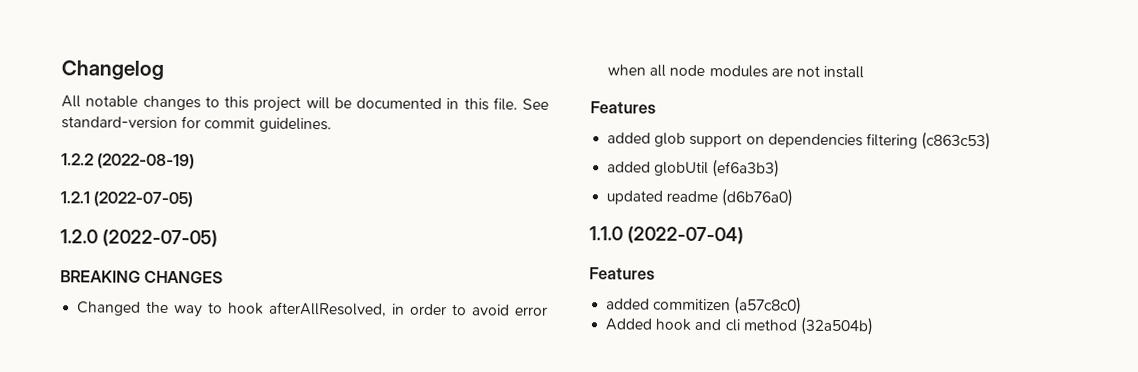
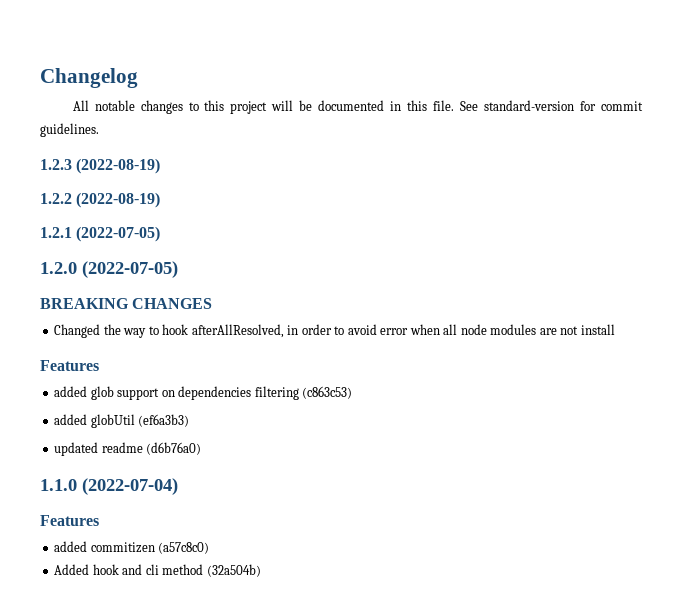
(332, 125) none -> [40,158,161,174] // 1.2.3 (2022-08-19)

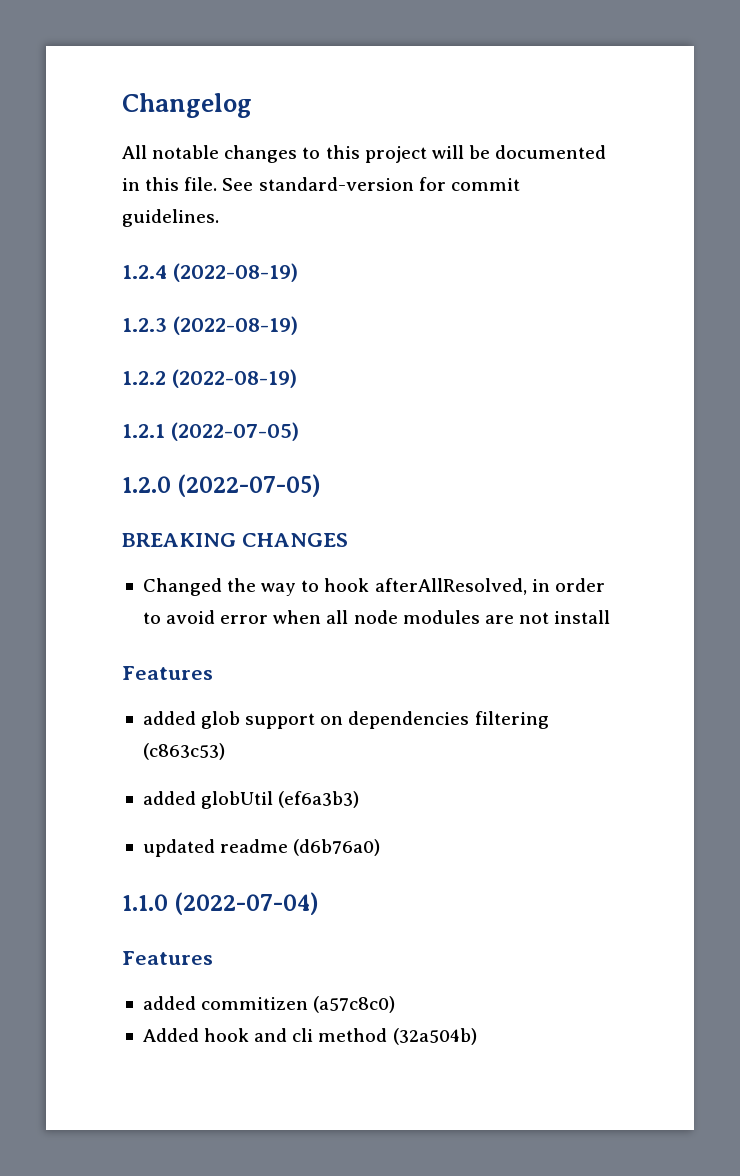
(99, 130) none -> [122,263,298,282] // 1.2.4 (2022-08-19)

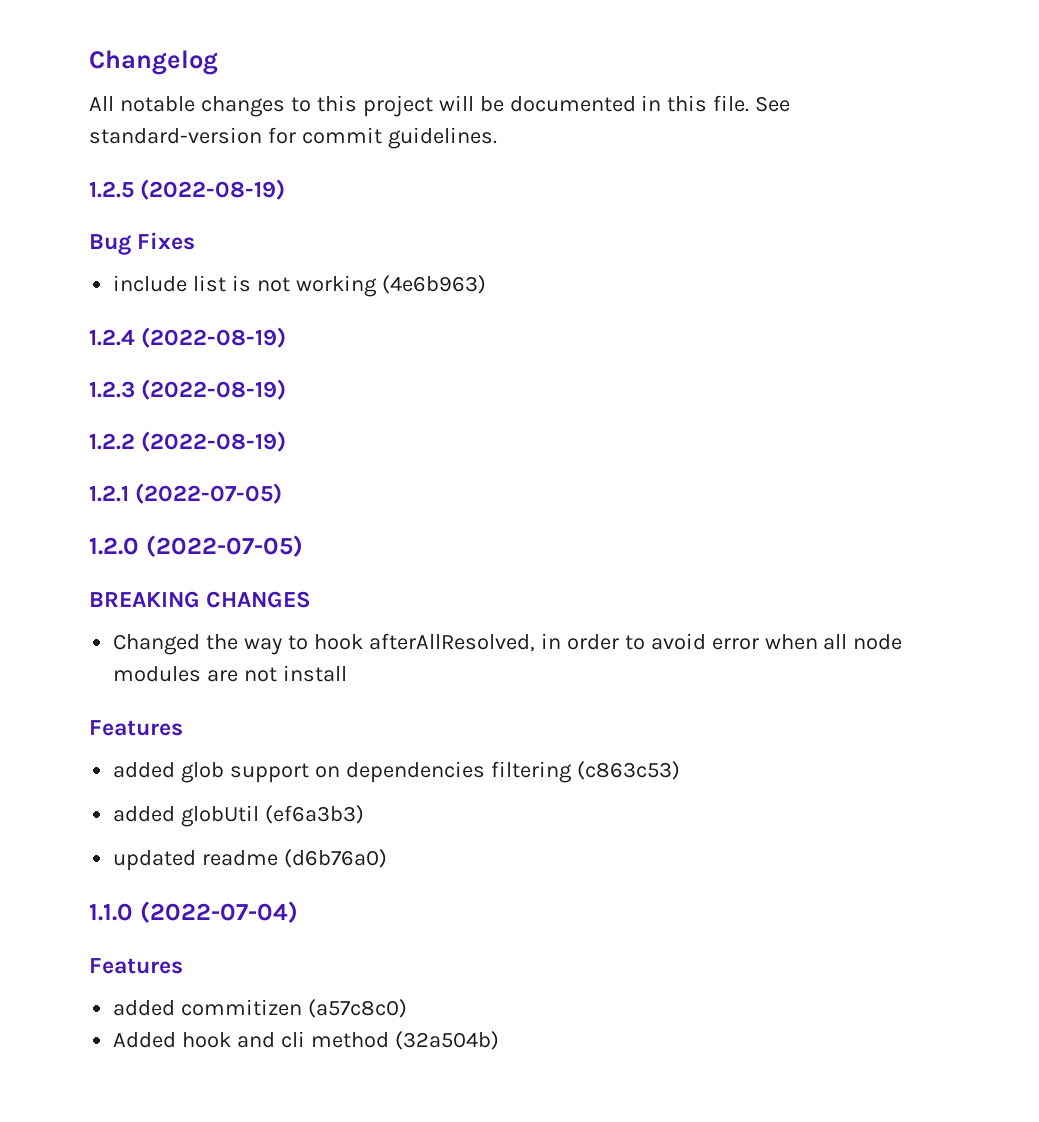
(219, 218) none -> [89,179,286,200] [89,232,196,255] [113,275,486,297] // 1.2.5 (2022-08-19) // Bug Fixes // include list is not working (4e6b963)

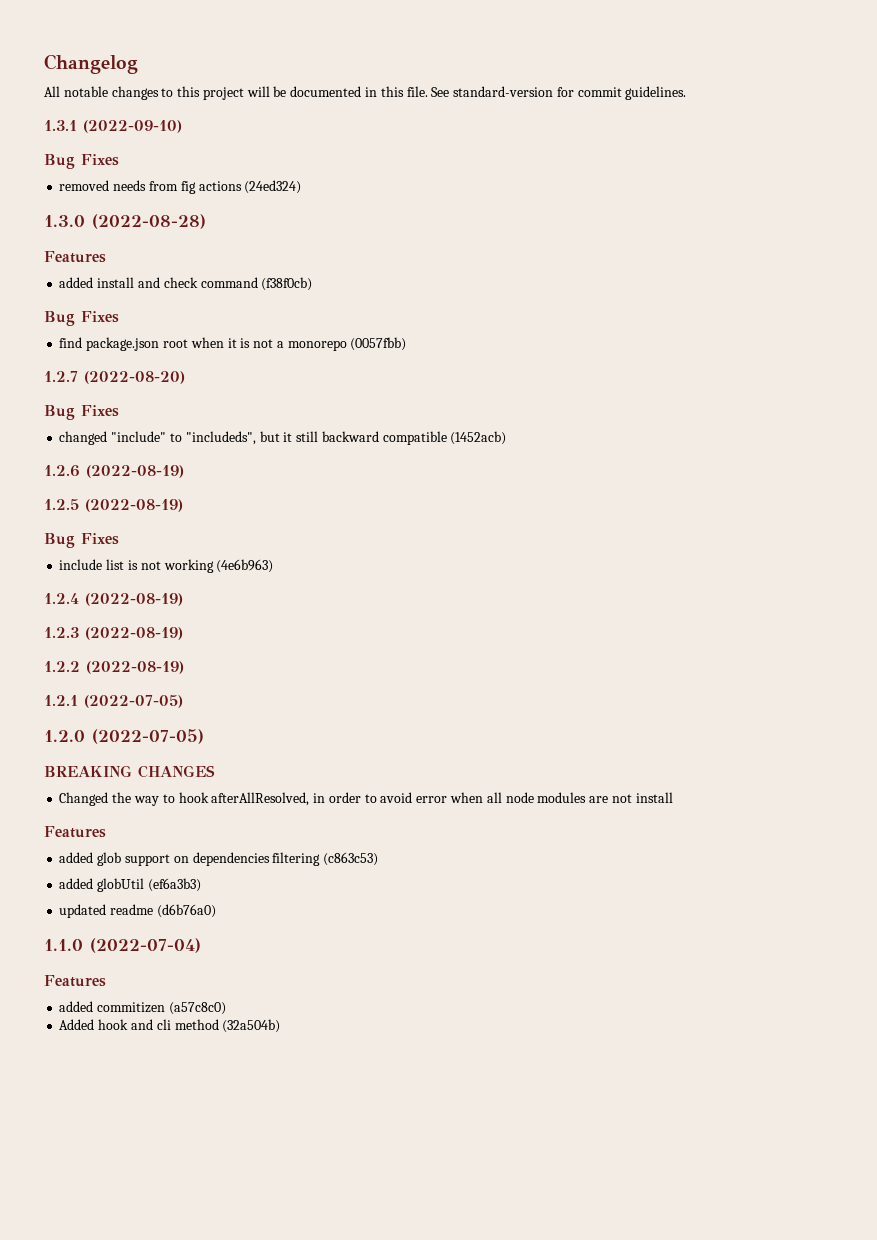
(497, 138) none -> [44,120,182,133] [44,154,119,169] [59,180,302,194] [44,214,206,229] [44,251,106,263] [59,277,313,291] [44,311,119,326] [59,337,407,351] [44,371,185,384] [44,405,119,420] [59,431,507,445] [44,465,184,478] // 1.3.1 (2022-09-10) // Bug Fixes // removed needs from fig actions (24ed324) // 1.3.0 (2022-08-28) // Features // added install and check command (f38f0cb) // Bug Fixes // find package.json root when it is not a monorepo (0057fbb) // 1.2.7 (2022-08-20) // Bug Fixes // changed "include" to "includeds", but it still backward compatible (1452acb) // 1.2.6 (2022-08-19)

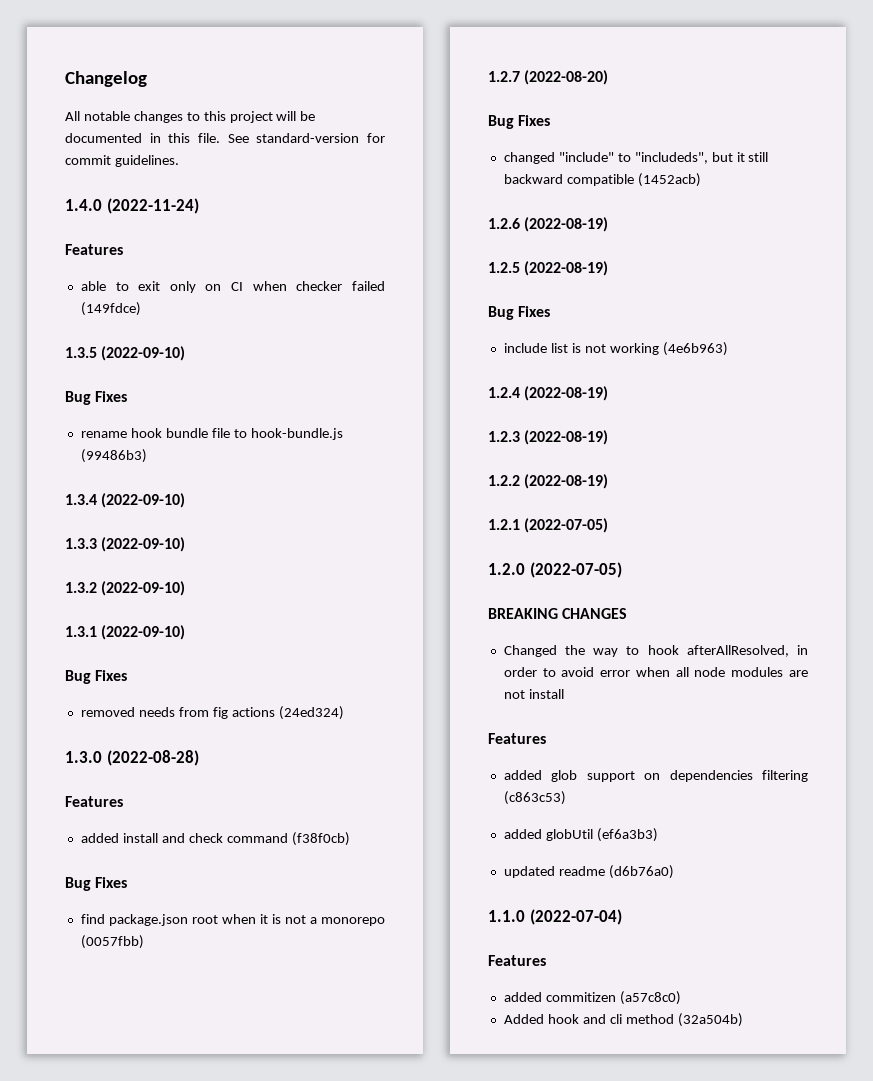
(687, 93) none -> [65,198,199,214] [65,244,123,255] [80,281,385,293] [80,302,141,316] [65,346,186,361] [65,391,128,405] [80,428,343,440] [80,449,147,463] [65,493,186,508] [65,537,186,552] [65,581,186,596] // 1.4.0 (2022-11-24) // Features // able to exit only on CI when checker failed (149fdce) // 1.3.5 (2022-09-10) // Bug Fixes // rename hook bundle file to hook-bundle.js (99486b3) // 1.3.4 (2022-09-10) // 1.3.3 (2022-09-10) // 1.3.2 (2022-09-10)

